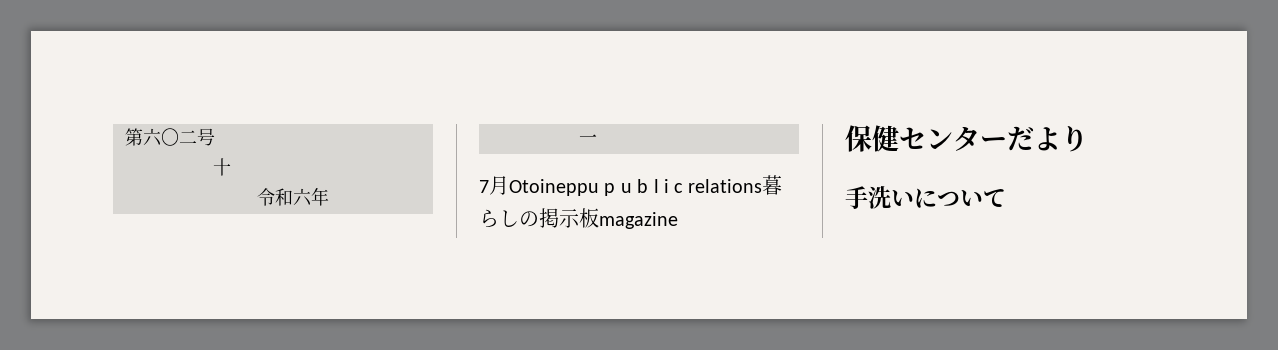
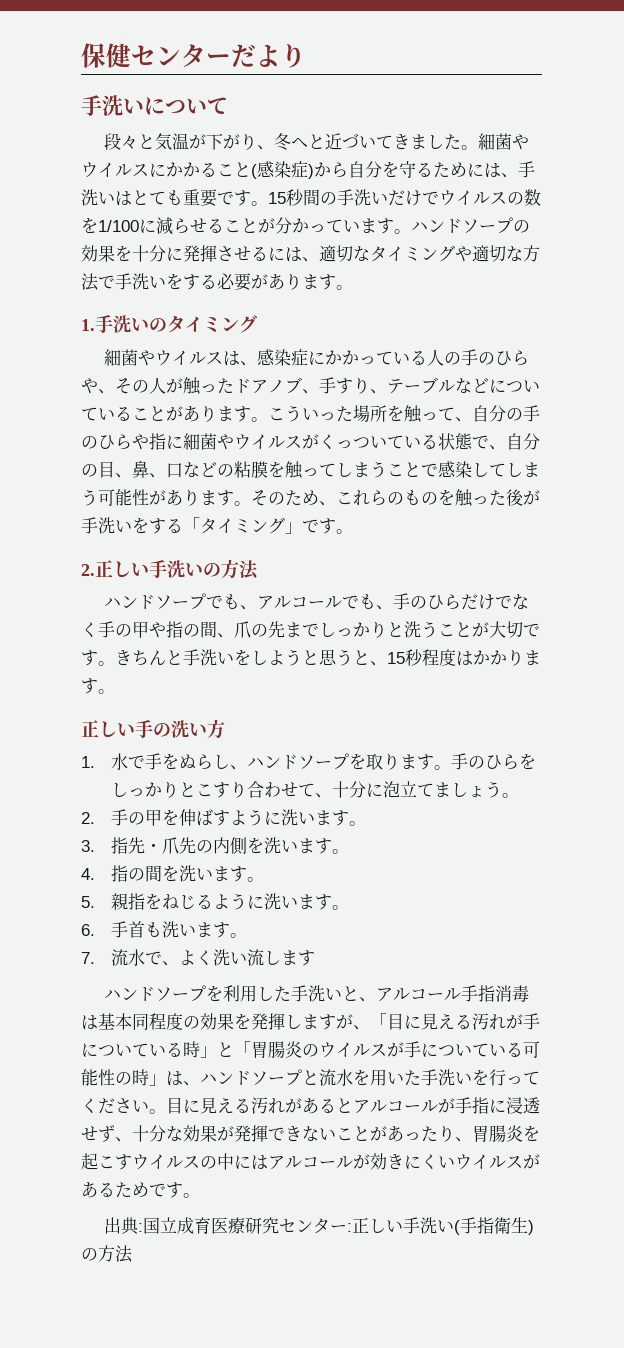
[125,128,215,146] [213,158,231,176] [257,187,329,206] [579,134,597,144] [479,175,782,196] [479,208,678,229] 第六〇二号 // 十 // 令和六年 // 一 // 7月Otoineppu p u b l i c relations暮らしの掲示板magazine // -> (81, 55) none
(1006, 198) none -> [103,133,529,151] [81,161,535,179] [81,189,541,207] [81,217,530,235] [81,245,540,262] [81,273,353,291] [81,315,257,333] [103,349,529,366] [81,377,540,395] [81,405,540,423] [81,433,540,450] [81,461,540,479] [81,489,540,507] [81,517,353,534] [81,559,259,580] [103,593,529,610] [81,621,540,638] [81,649,541,666] [81,678,115,694] [81,719,225,739] [81,753,537,770] [111,781,520,798] [81,809,367,826] [81,837,350,855] [81,865,265,882] [81,893,350,910] [81,921,248,938] [81,949,316,966] [103,985,529,1003] [81,1013,540,1030] [81,1041,540,1059] [81,1069,540,1086] [81,1097,540,1114] [81,1125,540,1143] [81,1153,540,1170] [81,1182,200,1198] [103,1217,534,1235] [81,1245,133,1263] // 段々と気温が下がり、冬へと近づいてきました。細菌やウイルスにかかること(感染症)から自分を守るためには、手洗いはとても重要です。15秒間の手洗いだけでウイルスの数を1/100に減らせることが分かっています。ハンドソープの効果を十分に発揮させるには、適切なタイミングや適切な方法で手洗いをする必要があります。 // 1.手洗いのタイミング // 細菌やウイルスは、感染症にかかっている人の手のひらや、その人が触ったドアノブ、手すり、テーブルなどについていることがあります。こういった場所を触って、自分の手のひらや指に細菌やウイルスがくっついている状態で、自分の目、鼻、口などの粘膜を触ってしまうことで感染してしまう可能性があります。そのため、これらのものを触った後が手洗いをする「タイミング」です。 // 2.正しい手洗いの方法 // ハンドソープでも、アルコールでも、手のひらだけでなく手の甲や指の間、爪の先までしっかりと洗うことが大切です。きちんと手洗いをしようと思うと、15秒程度はかかります。 // 正しい手の洗い方 // 1.水で手をぬらし、ハンドソープを取ります。手のひらをしっかりとこすり合わせて、十分に泡立てましょう。 // 2.手の甲を伸ばすように洗います。 // 3.指先・爪先の内側を洗います。 // 4.指の間を洗います。 // 5.親指をねじるように洗います。 // 6.手首も洗います。 // 7.流水で、よく洗い流します // ハンドソープを利用した手洗いと、アルコール手指消毒は基本同程度の効果を発揮しますが、「目に見える汚れが手についている時」と「胃腸炎のウイルスが手についている可能性の時」は、ハンドソープと流水を用いた手洗いを行ってください。目に見える汚れがあるとアルコールが手指に浸透せず、十分な効果が発揮できないことがあったり、胃腸炎を起こすウイルスの中にはアルコールが効きにくいウイルスがあるためです。 // 出典:国立成育医療研究センター:正しい手洗い(手指衛生)の方法

